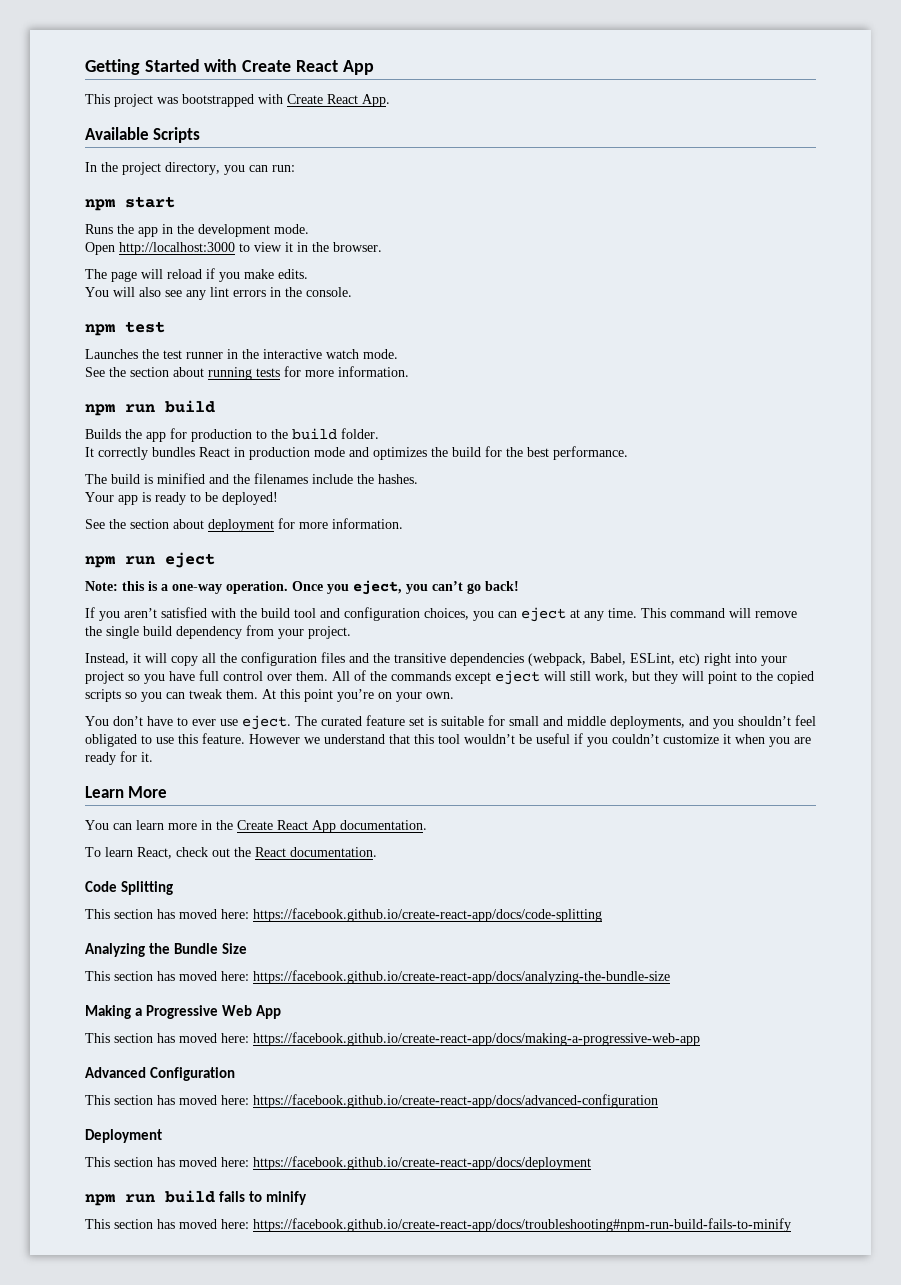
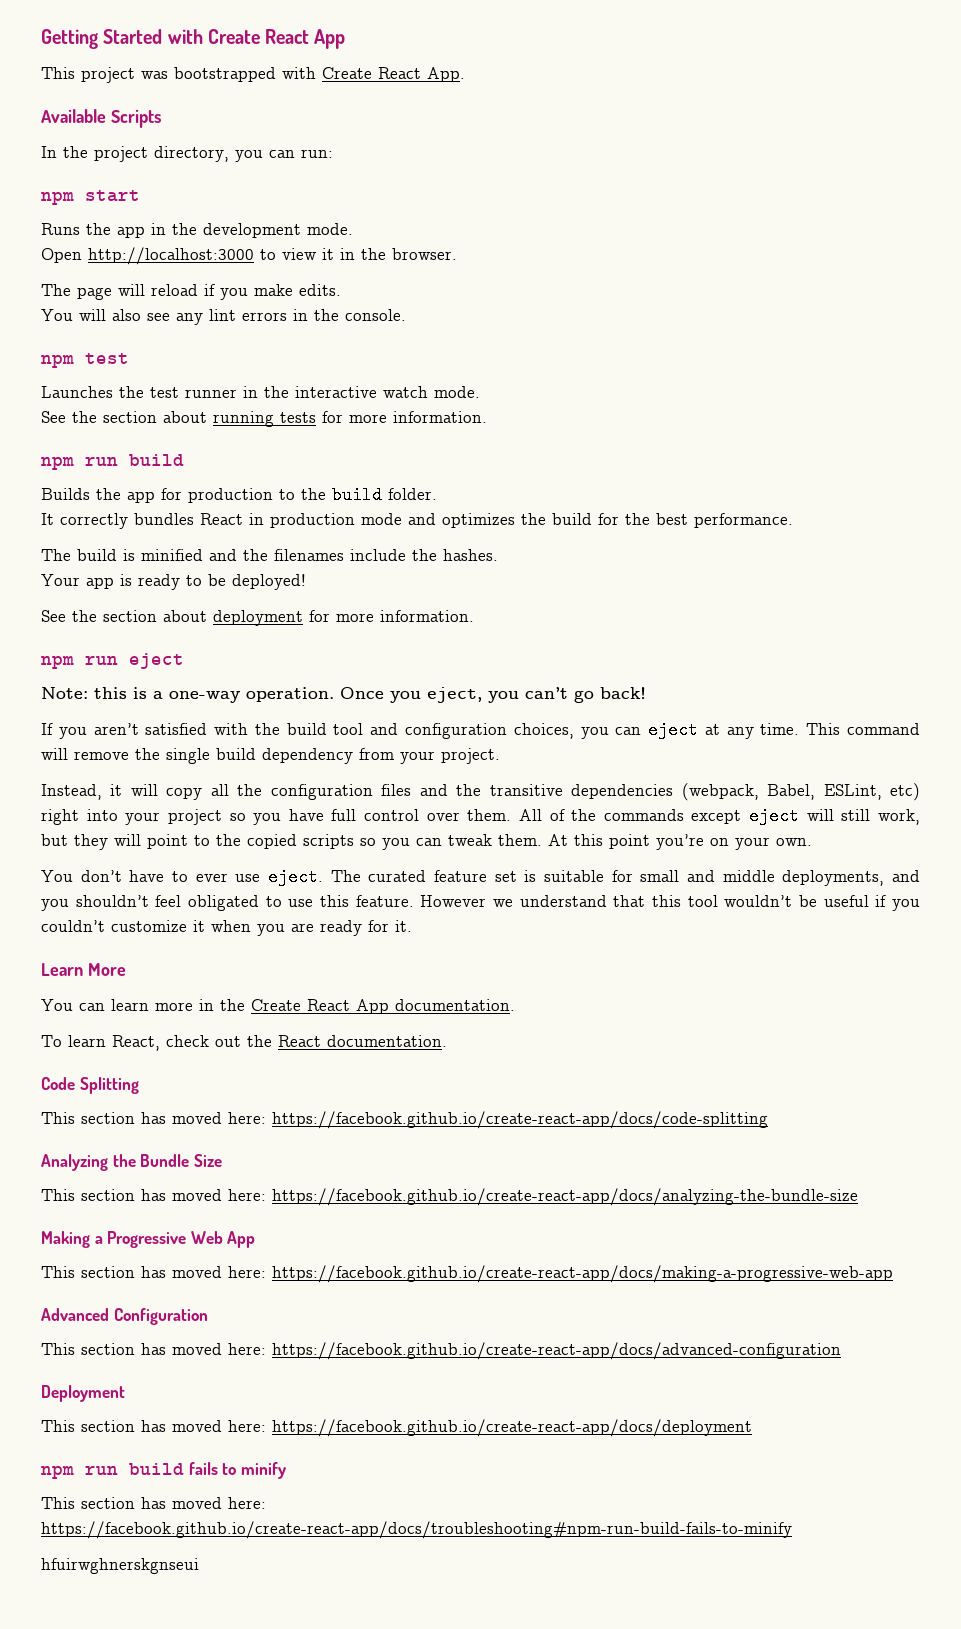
(791, 1225) none -> [41,1558,199,1574] // hfuirwghnerskgnseui

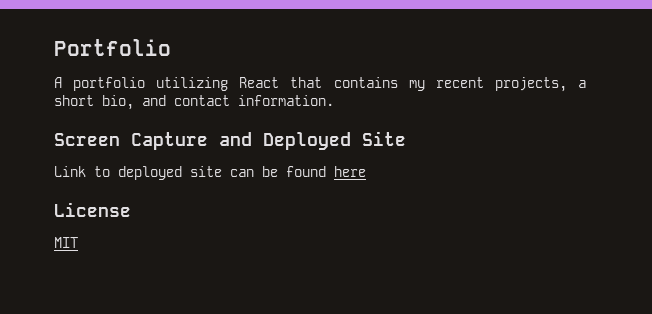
[41,29,346,49] [41,67,465,83] [41,109,161,128] [41,146,333,162] [41,190,140,205] [41,223,353,238] [41,247,457,265] [41,284,341,300] [41,309,406,325] [41,353,129,368] [41,386,480,398] [41,411,487,427] [41,454,184,470] [41,486,437,504] [41,513,793,529] [41,549,498,561] [41,574,306,590] [41,610,474,626] [41,653,184,669] [41,687,646,703] [41,721,921,739] [41,748,500,764] [41,783,920,801] [41,807,921,825] [41,834,812,850] [41,868,920,886] [41,895,920,911] [41,920,412,936] [41,963,126,976] [41,999,515,1014] [41,1035,447,1051] [41,1077,139,1094] [41,1111,768,1129] [41,1154,222,1171] [41,1188,858,1206] [41,1231,256,1248] [41,1265,893,1283] [41,1308,208,1325] [41,1342,841,1360] [41,1385,125,1402] [41,1419,752,1437] [41,1462,286,1479] [41,1497,266,1509] [41,1521,792,1539] [41,1558,199,1574] Getting Started with Create React App // This project was bootstrapped with Create React App. // Available Scripts // In the project directory, you can run: // npm start // Runs the app in the development mode. // Open http://localhost:3000 to view it in the browser. // The page will reload if you make edits. // You will also see any lint errors in the console. // npm test // Launches the test runner in the interactive watch mode. // See the section about running tests for more information. // npm run build // Builds the app for production to the build folder. // It correctly bundles React in production mode and optimizes the build for the best performance. // The build is minified and the filenames include the hashes. // Your app is ready to be deployed! // See the section about deployment for more information. // npm run eject // Note: this is a one-way operation. Once you eject, you can’t go back! // If you aren’t satisfied with the build tool and configuration choices, you can eject at any time. This command will remove the single build dependency from your project. // Instead, it will copy all the configuration files and the transitive dependencies (webpack, Babel, ESLint, etc) right into your project so you have full control over them. All of the commands except eject will still work, but they will point to the copied scripts so you can tweak them. At this point you’re on your own. // You don’t have to ever use eject. The curated feature set is suitable for small and middle deployments, and you shouldn’t feel obligated to use this feature. However we understand that this tool wouldn’t be useful if you couldn’t customize it when you are ready for it. // Learn More // You can learn more in the Create React App documentation. // To learn React, check out the React documentation. // Code Splitting // This section has moved here: https://facebook.github.io/create-react-app/docs/code-splitting // Analyzing the Bundle Size // This section has moved here: https://facebook.github.io/create-react-app/docs/analyzing-the-bundle-size // Making a Progressive Web App // This section has moved here: https://facebook.github.io/create-react-app/docs/making-a-progressive-web-app // Advanced Configuration // This section has moved here: https://facebook.github.io/create-react-app/docs/advanced-configuration // Deployment // This section has moved here: https://facebook.github.io/create-react-app/docs/deployment // npm run build fails to minify // This section has moved here: https://facebook.github.io/create-react-app/docs/troubleshooting#npm-run-build-fails-to-minify // hfuirwghnerskgnseui -> [54,39,171,56] [54,77,586,92] [54,95,334,110] [54,131,406,150] [54,166,366,180] [54,202,131,217] [54,237,78,248] Portfolio // A portfolio utilizing React that contains my recent projects, a short bio, and contact information. // Screen Capture and Deployed Site // Link to deployed site can be found here // License // MIT

